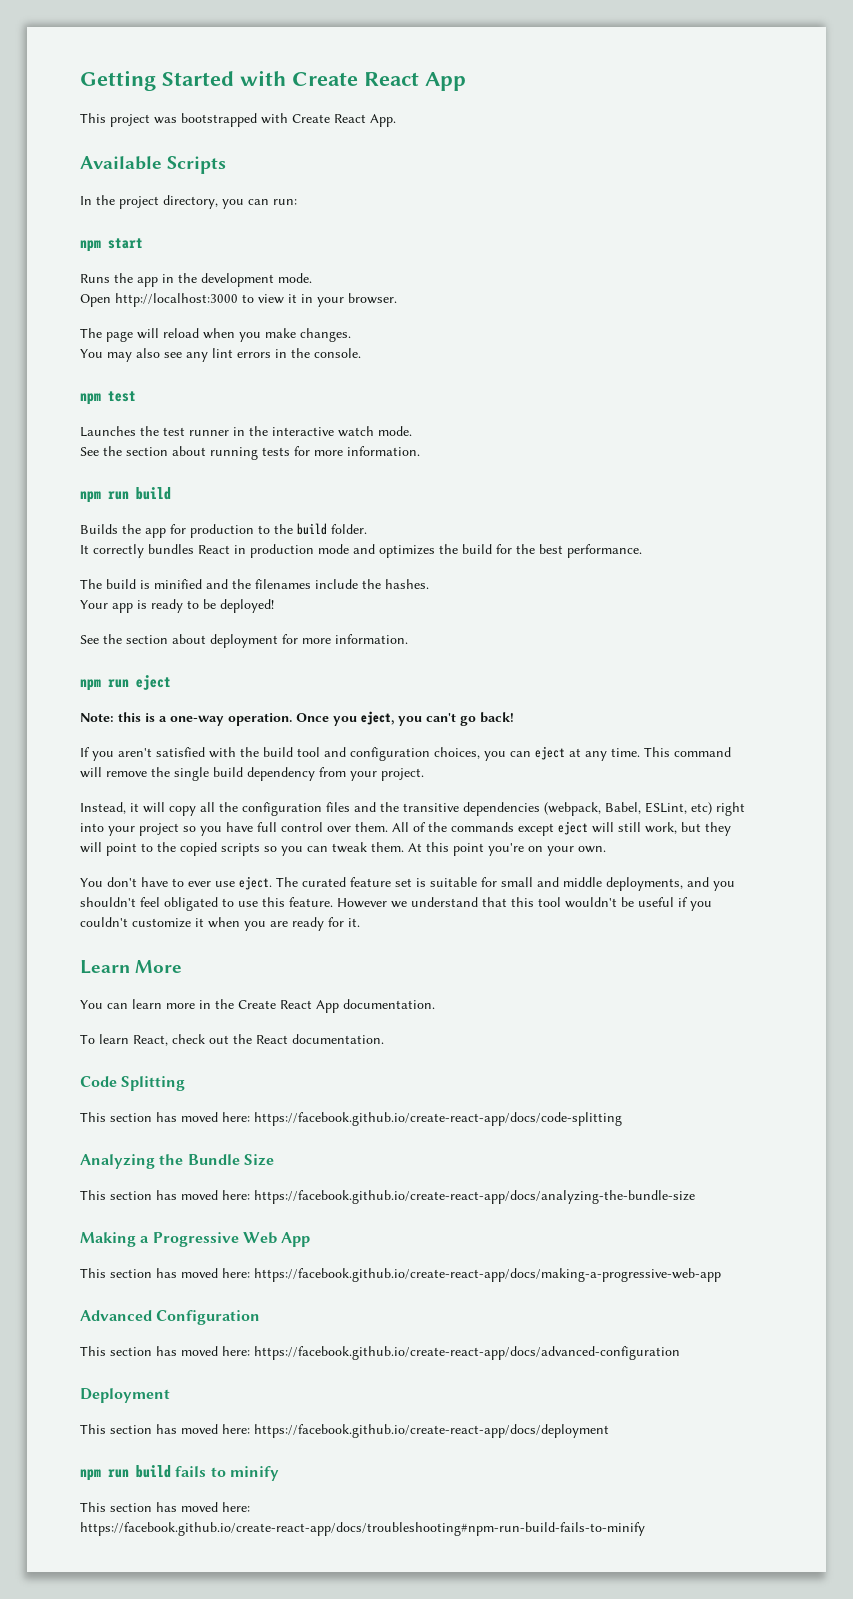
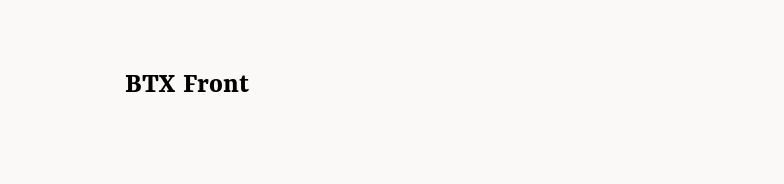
[80,70,466,91] [80,113,396,127] [80,156,227,174] [80,195,297,209] [80,238,143,252] [80,273,312,287] [80,293,397,307] [80,328,351,342] [80,348,361,362] [80,391,136,405] [80,426,412,437] [80,446,420,460] [80,487,171,503] [80,523,367,538] [80,544,642,558] [80,579,429,589] [80,599,274,613] [80,634,408,648] [80,675,171,691] [80,711,514,726] [80,746,731,761] [80,767,424,781] [80,802,745,816] [80,821,731,836] [80,842,606,856] [80,876,735,891] [80,897,712,911] [80,917,360,931] [80,960,183,974] [80,999,435,1013] [80,1034,384,1046] [80,1076,186,1091] [80,1112,622,1126] [80,1154,274,1169] [80,1190,695,1204] [80,1232,311,1247] [80,1268,721,1282] [80,1310,261,1325] [80,1346,680,1360] [80,1388,170,1403] [80,1424,609,1438] [80,1465,279,1481] [80,1502,250,1512] [80,1522,645,1536] Getting Started with Create React App // This project was bootstrapped with Create React App. // Available Scripts // In the project directory, you can run: // npm start // Runs the app in the development mode. // Open http://localhost:3000 to view it in your browser. // The page will reload when you make changes. // You may also see any lint errors in the console. // npm test // Launches the test runner in the interactive watch mode. // See the section about running tests for more information. // npm run build // Builds the app for production to the build folder. // It correctly bundles React in production mode and optimizes the build for the best performance. // The build is minified and the filenames include the hashes. // Your app is ready to be deployed! // See the section about deployment for more information. // npm run eject // Note: this is a one-way operation. Once you eject, you can't go back! // If you aren't satisfied with the build tool and configuration choices, you can eject at any time. This command will remove the single build dependency from your project. // Instead, it will copy all the configuration files and the transitive dependencies (webpack, Babel, ESLint, etc) right into your project so you have full control over them. All of the commands except eject will still work, but they will point to the copied scripts so you can tweak them. At this point you're on your own. // You don't have to ever use eject. The curated feature set is suitable for small and middle deployments, and you shouldn't feel obligated to use this feature. However we understand that this tool wouldn't be useful if you couldn't customize it when you are ready for it. // Learn More // You can learn more in the Create React App documentation. // To learn React, check out the React documentation. // Code Splitting // This section has moved here: https://facebook.github.io/create-react-app/docs/code-splitting // Analyzing the Bundle Size // This section has moved here: https://facebook.github.io/create-react-app/docs/analyzing-the-bundle-size // Making a Progressive Web App // This section has moved here: https://facebook.github.io/create-react-app/docs/making-a-progressive-web-app // Advanced Configuration // This section has moved here: https://facebook.github.io/create-react-app/docs/advanced-configuration // Deployment // This section has moved here: https://facebook.github.io/create-react-app/docs/deployment // npm run build fails to minify // This section has moved here: https://facebook.github.io/create-react-app/docs/troubleshooting#npm-run-build-fails-to-minify -> [125,75,249,92] BTX Front

